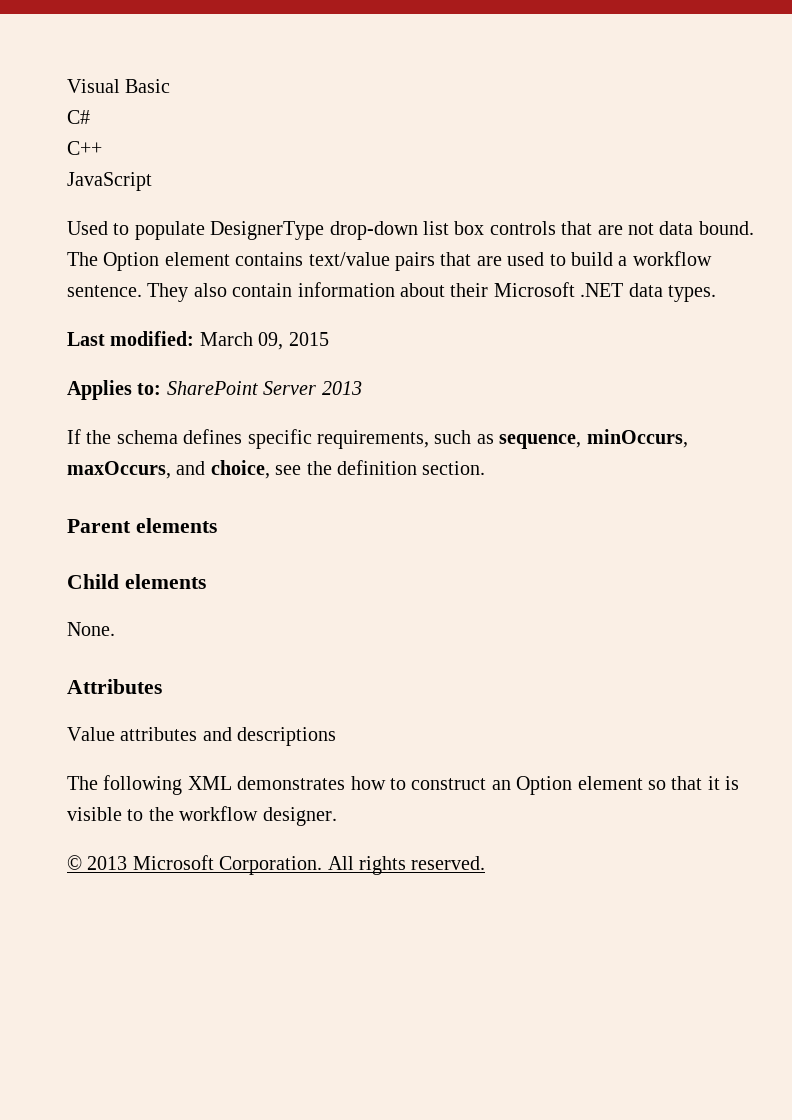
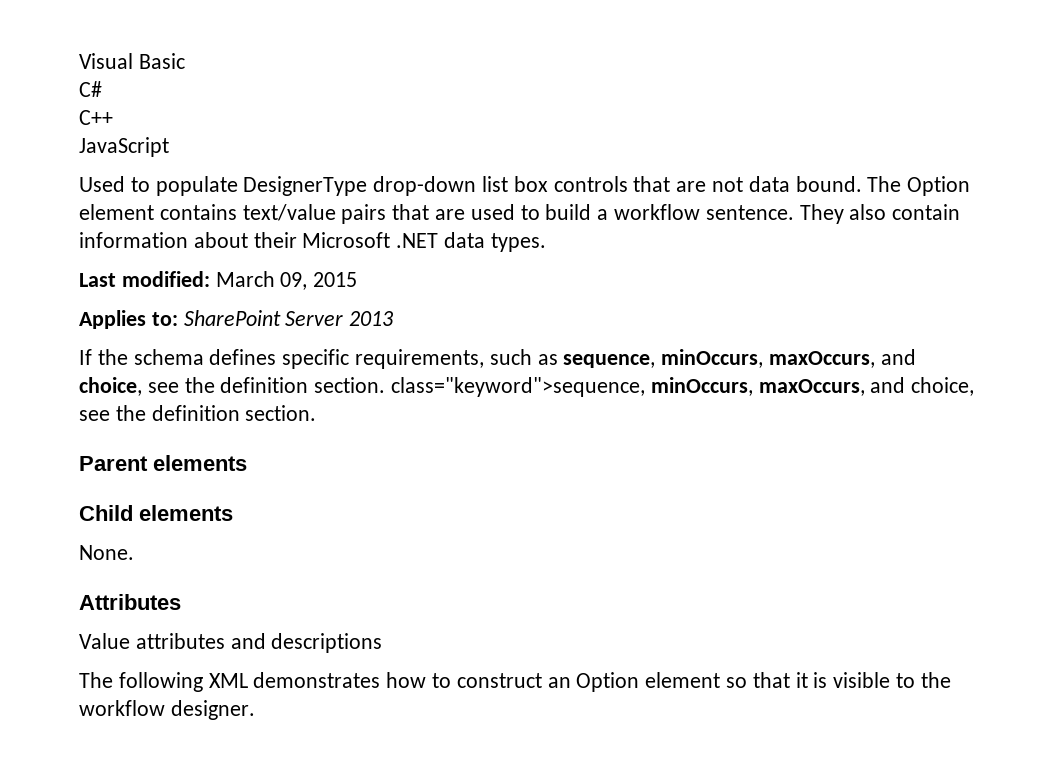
(486, 468) none -> [391,377,975,397] [79,405,317,421] class="keyword">sequence, minOccurs, maxOccurs, and choice, see the definition section.
[67,855,486,875] // © 2013 Microsoft Corporation. All rights reserved. -> (255, 710) none

